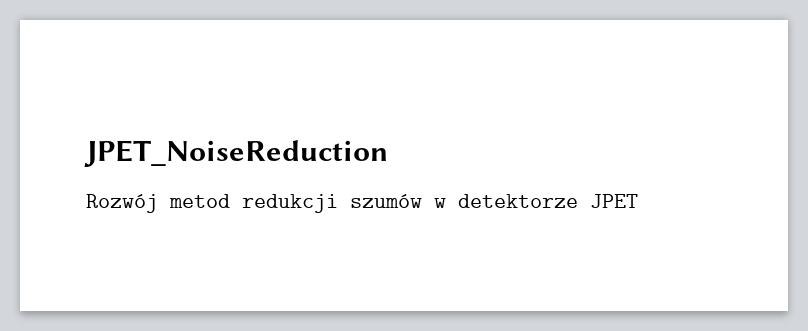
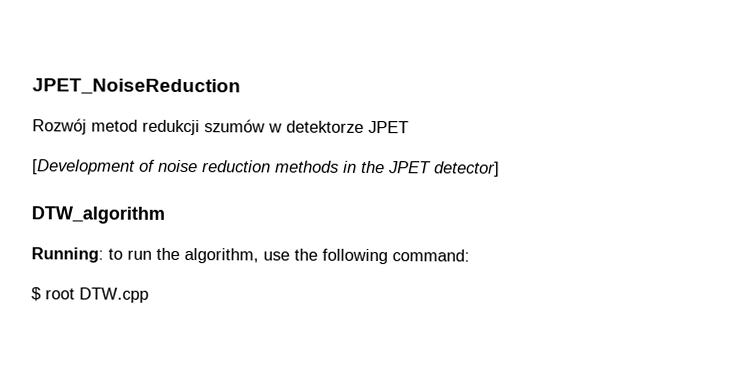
(638, 201) none -> [32,159,500,177] [31,206,165,224] [31,247,470,265] [31,287,149,303] // [Development of noise reduction methods in the JPET detector] // DTW_algorithm // Running: to run the algorithm, use the following command: // $ root DTW.cpp

